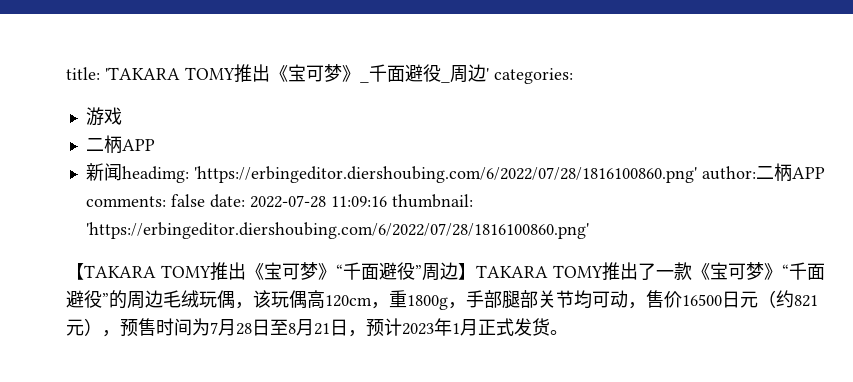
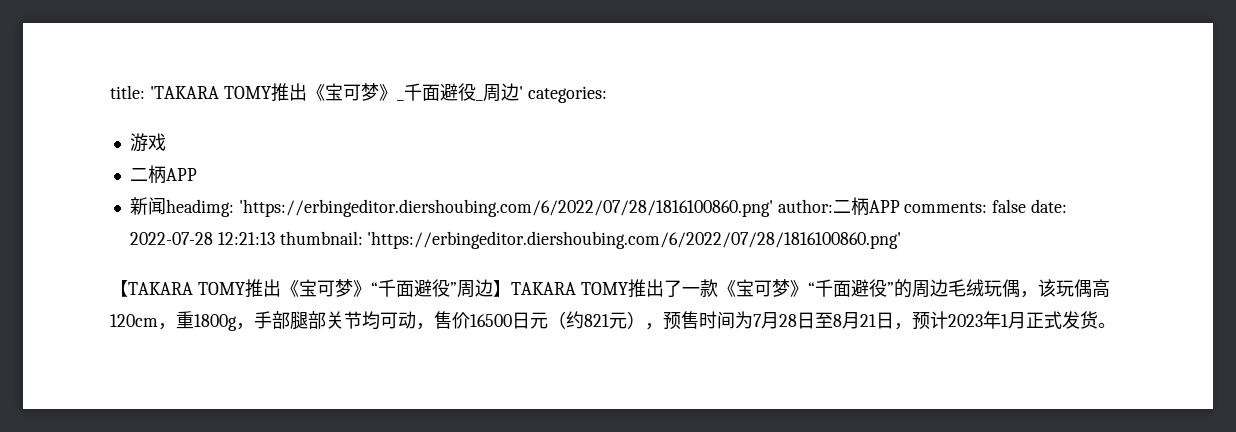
[330,196,387,207] 11:09:16 -> [217,232,275,245] 12:21:13

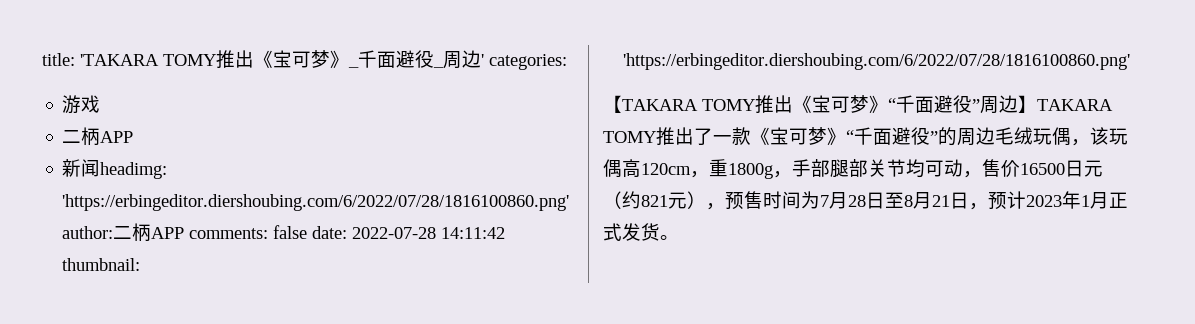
[217,232,275,245] 12:21:13 -> [441,227,506,239] 14:11:42

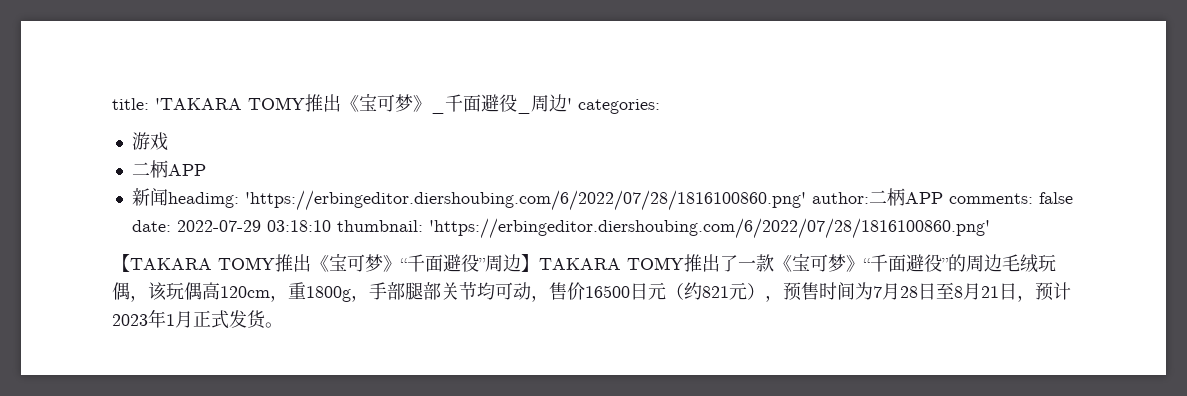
[352,227,506,239] 2022-07-28 14:11:42 -> [176,220,331,232] 2022-07-29 03:18:10

